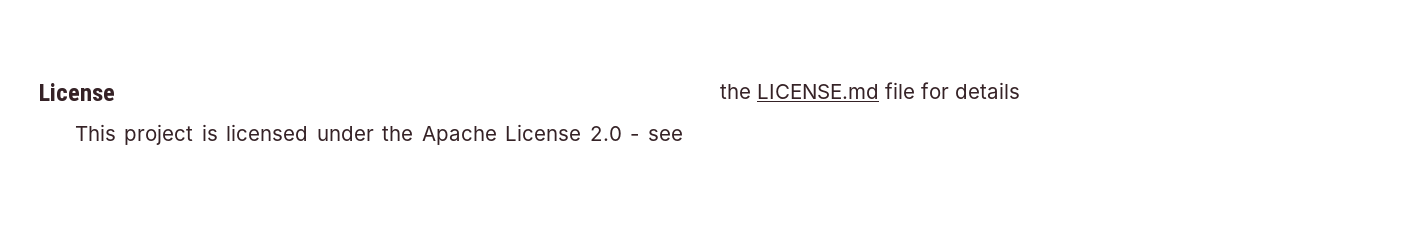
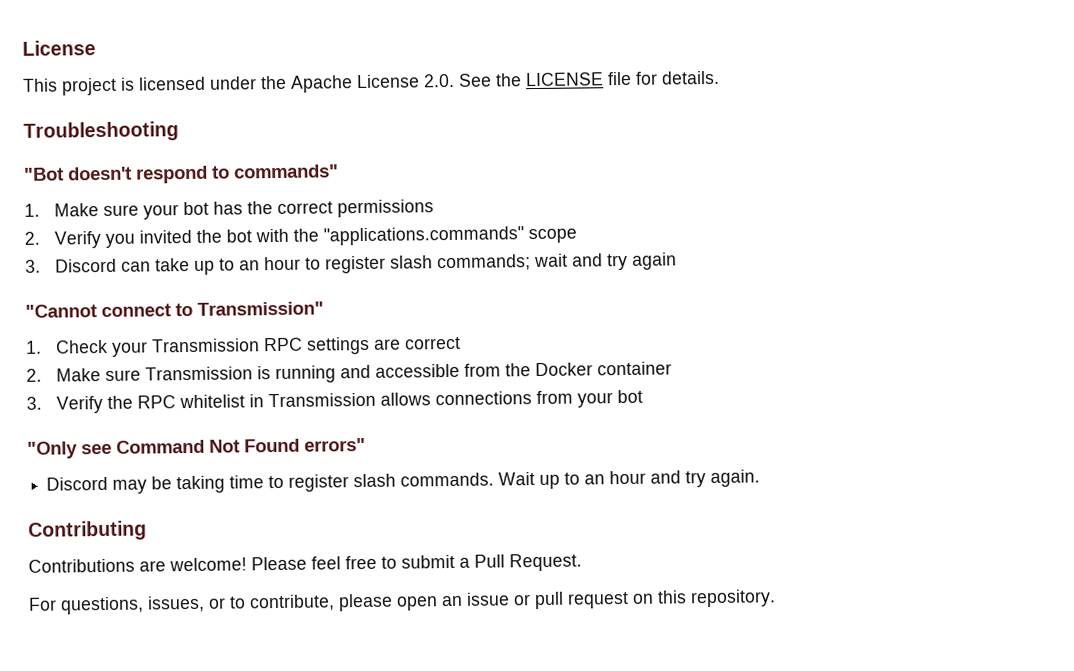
[589,126,684,141] [720,82,1020,99] 2.0 - see the LICENSE.md file for details -> [423,70,720,88] [23,121,179,142] [24,164,339,184] [24,199,435,220] [24,226,578,249] [25,252,678,275] [25,301,324,318] [26,336,462,357] [26,361,673,384] [26,389,644,414] [27,437,366,459] [46,469,761,494] [28,520,147,541] [28,553,582,573] [28,589,776,615] 2.0. See the LICENSE file for details. // Troubleshooting // "Bot doesn't respond to commands" // 1. Make sure your bot has the correct permissions // 2. Verify you invited the bot with the "applications.commands" scope // 3. Discord can take up to an hour to register slash commands; wait and try again // "Cannot connect to Transmission" // 1. Check your Transmission RPC settings are correct // 2. Make sure Transmission is running and accessible from the Docker container // 3. Verify the RPC whitelist in Transmission allows connections from your bot // "Only see Command Not Found errors" // Discord may be taking time to register slash commands. Wait up to an hour and try again. // Contributing // Contributions are welcome! Please feel free to submit a Pull Request. // For questions, issues, or to contribute, please open an issue or pull request on this repository.

